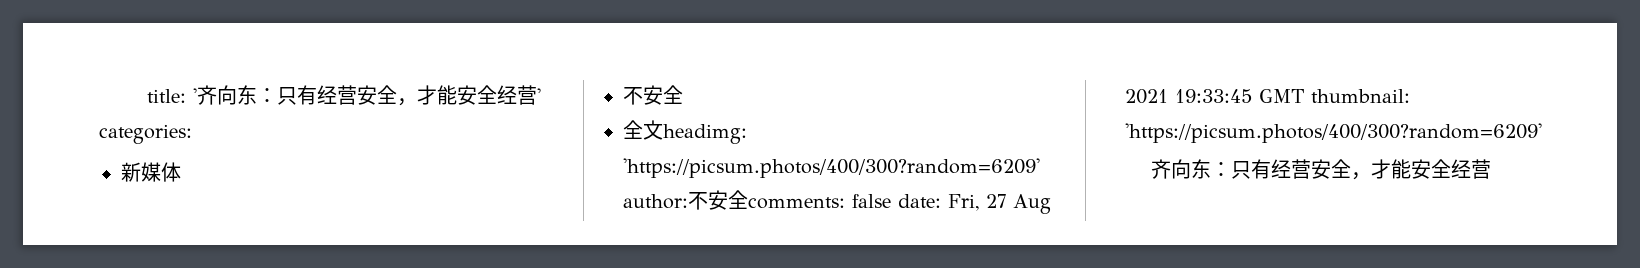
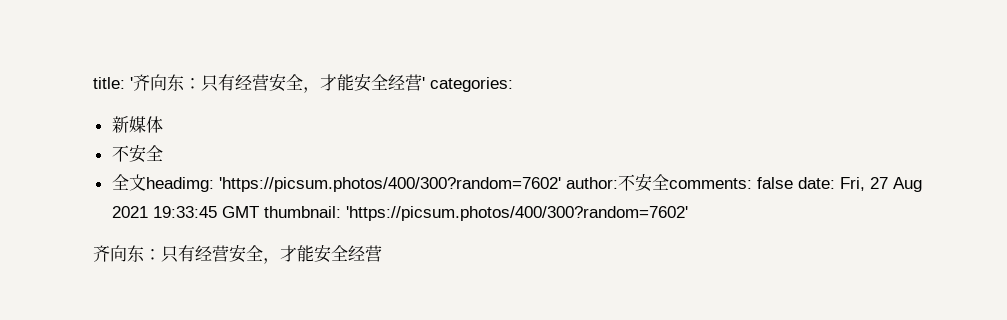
[623,158,1040,178] 'https://picsum.photos/400/300?random=6209' -> [218,177,561,192] 'https://picsum.photos/400/300?random=7602'
[1125,123,1542,143] 'https://picsum.photos/400/300?random=6209' -> [345,206,688,221] 'https://picsum.photos/400/300?random=7602'

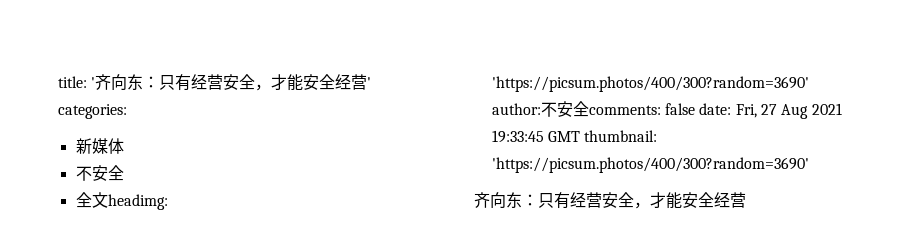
[218,177,561,192] 'https://picsum.photos/400/300?random=7602' -> [491,76,809,92] 'https://picsum.photos/400/300?random=3690'
[345,206,688,221] 'https://picsum.photos/400/300?random=7602' -> [491,157,809,173] 'https://picsum.photos/400/300?random=3690'

